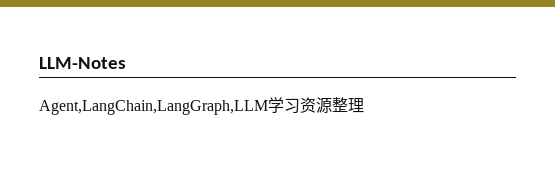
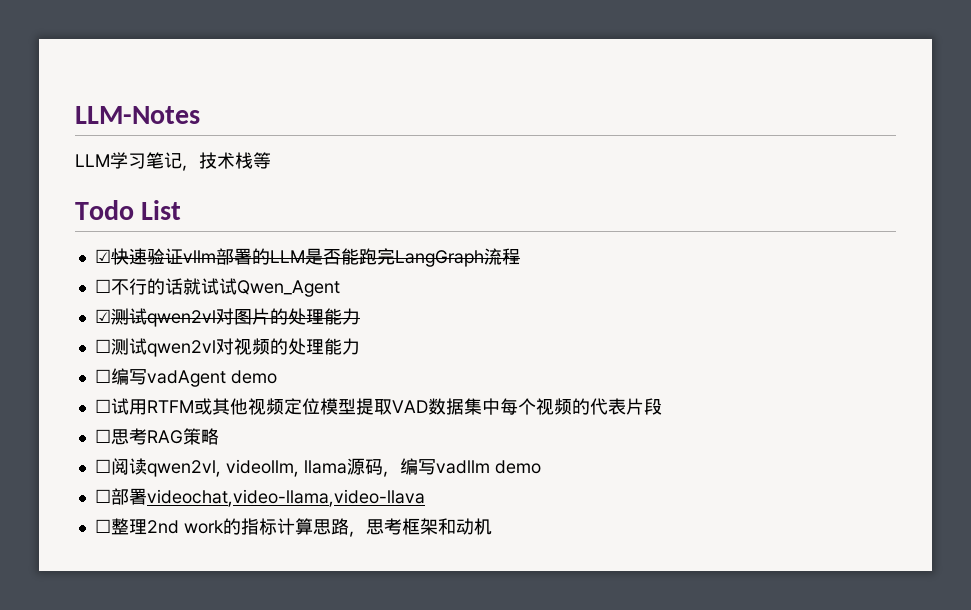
[39,97,364,115] Agent,LangChain,LangGraph,LLM学习资源整理 -> [75,152,271,171] [75,200,182,220] [94,248,520,267] [94,278,340,297] [94,308,360,327] [94,338,360,357] [94,368,277,387] [94,398,662,415] [94,428,219,445] [94,458,541,477] [94,488,425,507] [94,518,492,537] LLM学习笔记，技术栈等 // Todo List // ☑快速验证vllm部署的LLM是否能跑完LangGraph流程 // ☐不行的话就试试Qwen_Agent // ☑测试qwen2vl对图片的处理能力 // ☐测试qwen2vl对视频的处理能力 // ☐编写vadAgent demo // ☐试用RTFM或其他视频定位模型提取VAD数据集中每个视频的代表片段 // ☐思考RAG策略 // ☐阅读qwen2vl, videollm, llama源码，编写vadllm demo // ☐部署videochat,video-llama,video-llava // ☐整理2nd work的指标计算思路，思考框架和动机

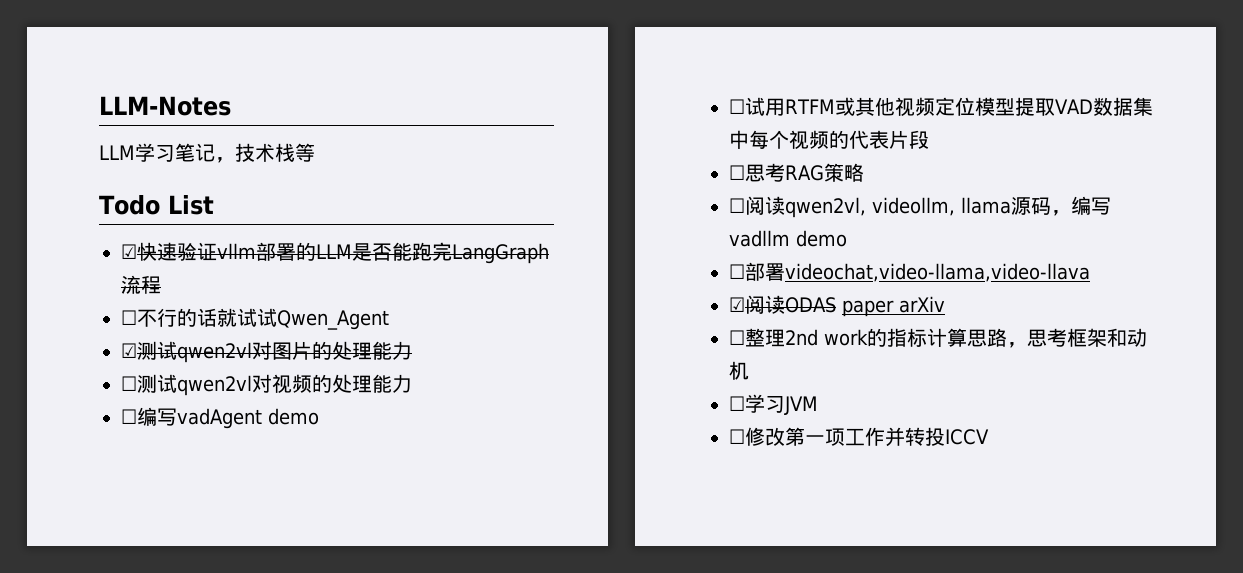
(425, 498) none -> [729,295,945,317] // ☑阅读ODAS paper arXiv
(492, 526) none -> [729,394,818,415] [729,427,989,447] // ☐学习JVM // ☐修改第一项工作并转投ICCV

